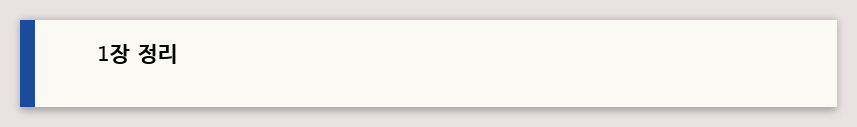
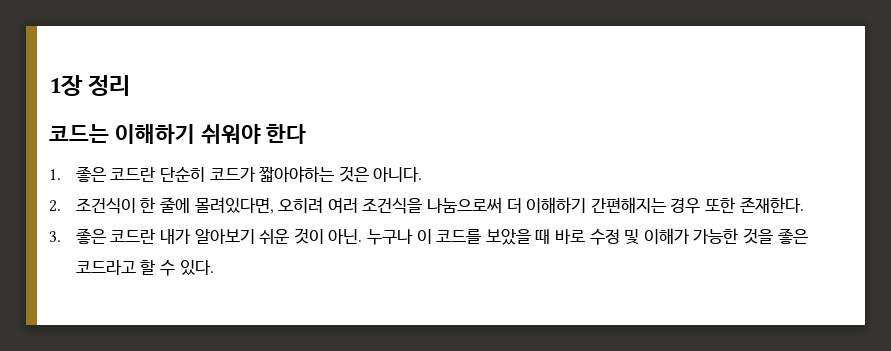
(178, 54) none -> [49,124,307,144] [49,166,423,183] [49,197,804,214] [49,228,808,245] [75,259,214,276] // 코드는 이해하기 쉬워야 한다 // 1. 좋은 코드란 단순히 코드가 짧아야하는 것은 아니다. // 2. 조건식이 한 줄에 몰려있다면, 오히려 여러 조건식을 나눔으로써 더 이해하기 간편해지는 경우 또한 존재한다. // 3. 좋은 코드란 내가 알아보기 쉬운 것이 아닌. 누구나 이 코드를 보았을 때 바로 수정 및 이해가 가능한 것을 좋은 코드라고 할 수 있다.

